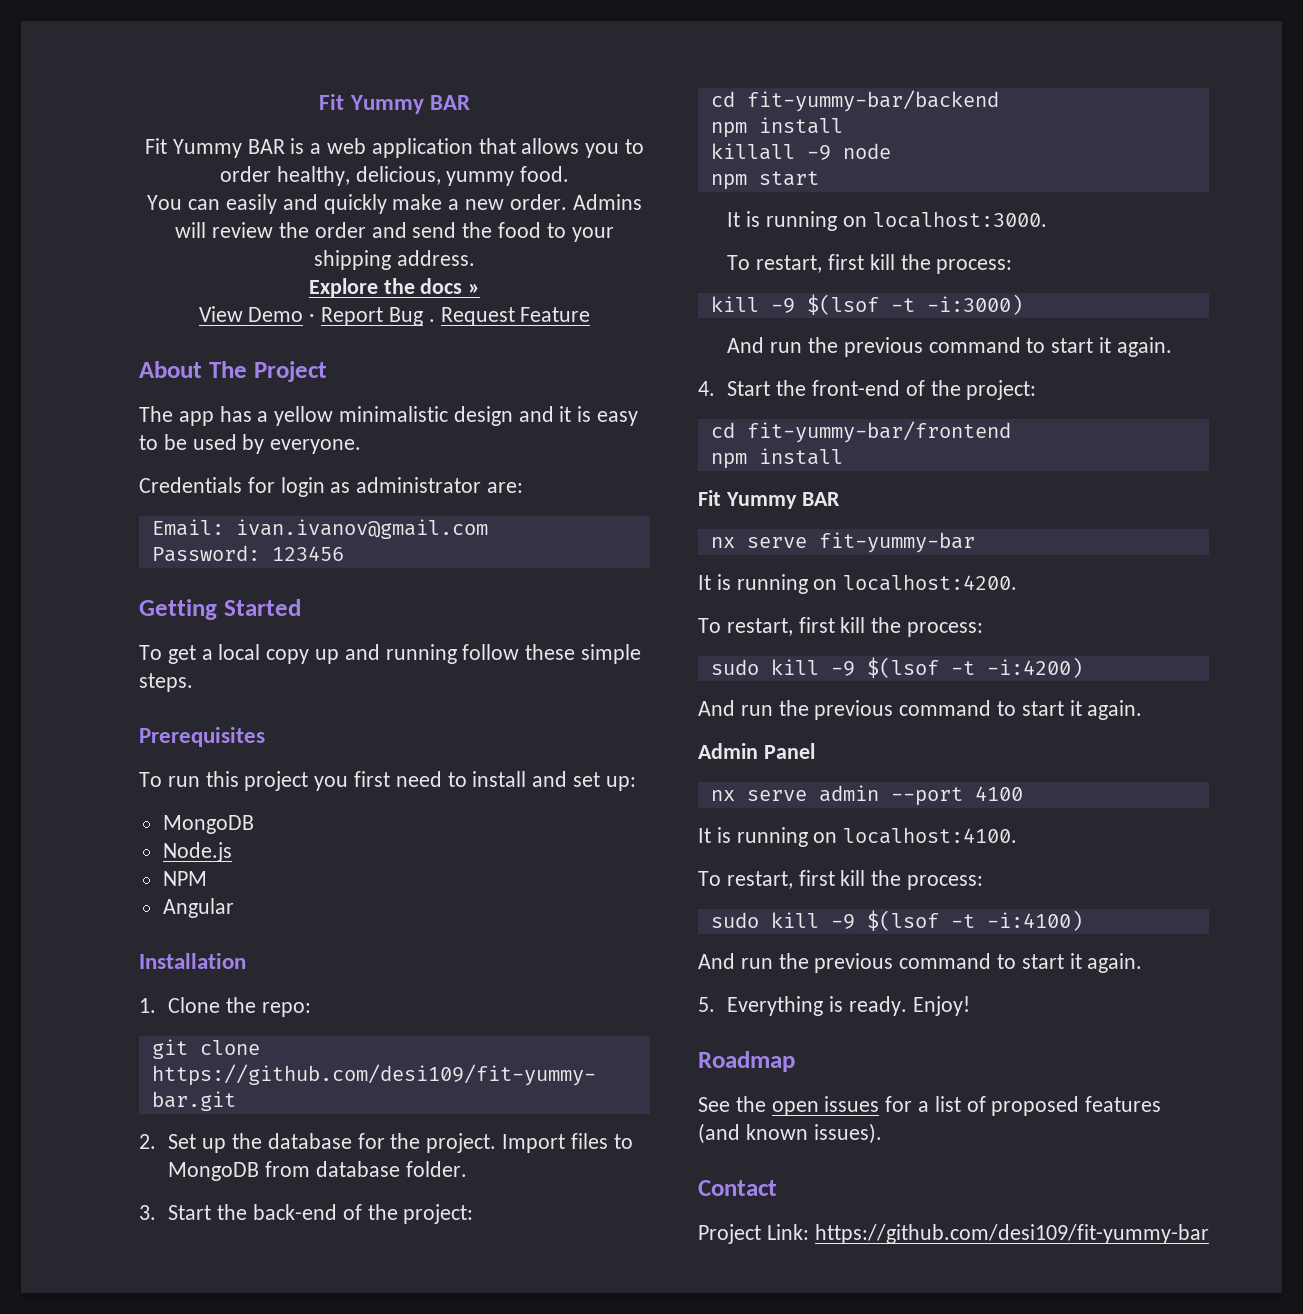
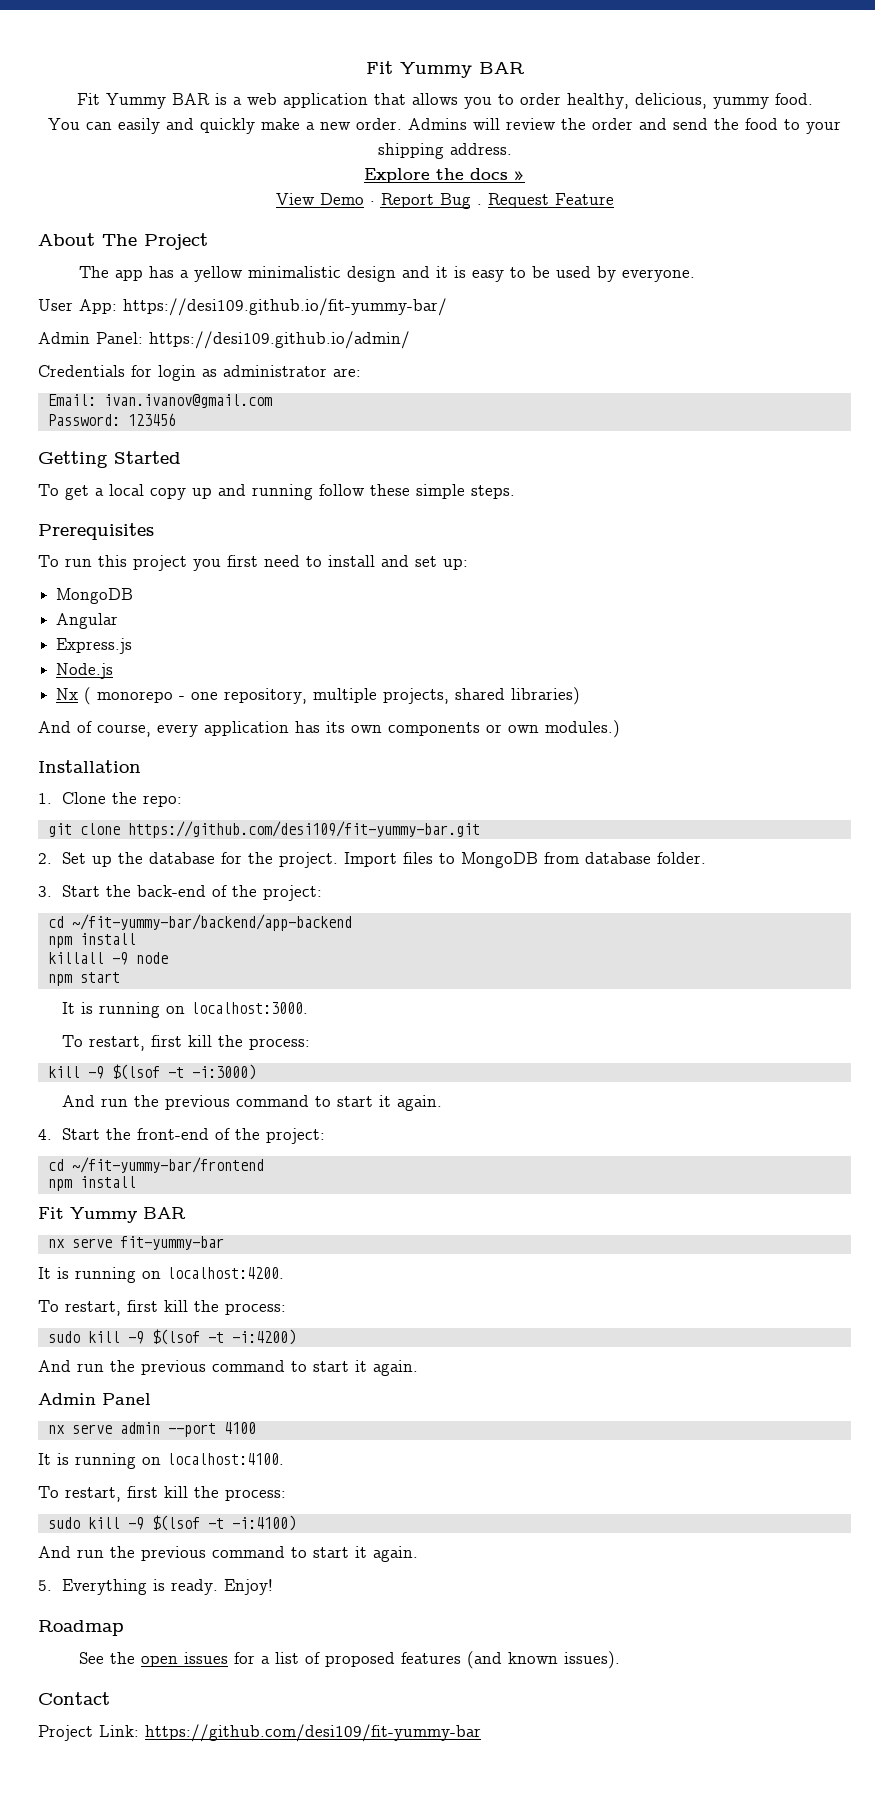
(362, 446) none -> [38,298,447,316] [38,331,410,349] // User App: https://desi109.github.io/fit-yummy-bar/ // Admin Panel: https://desi109.github.io/admin/
(254, 824) none -> [56,613,119,629] [56,638,133,654] // Angular // Express.js
[162,871,207,886] [162,898,234,918] NPM // Angular -> [56,687,581,705] [38,720,620,738] Nx ( monorepo - one repository, multiple projects, shared libraries) // And of course, every application has its own components or own modules.)
[746,90,999,112] fit-yummy-bar/backend -> [71,914,352,931] ~/fit-yummy-bar/backend/app-backend
[746,421,1011,443] fit-yummy-bar/frontend -> [71,1157,264,1173] ~/fit-yummy-bar/frontend

